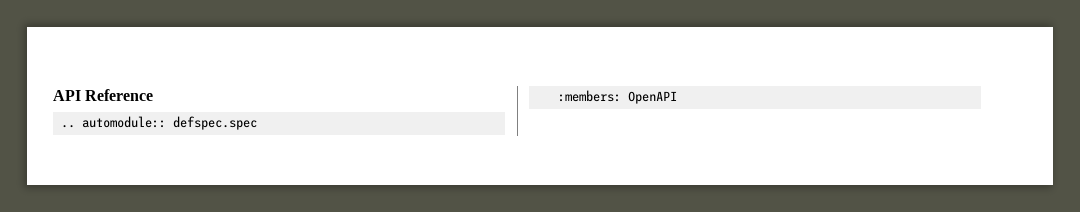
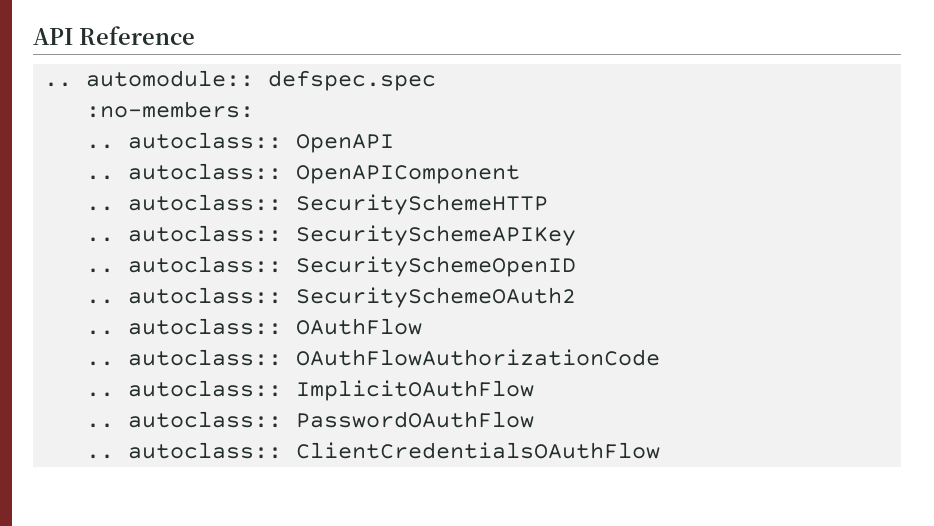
[558,90,678,104] :members: OpenAPI -> [86,101,255,118] [86,132,395,153] [86,163,521,184] [86,194,549,215] [86,225,577,246] [86,256,577,277] [86,287,577,308] [86,318,423,335] [86,349,661,366] [86,380,535,401] [86,411,535,428] [86,442,661,459] :no-members: // .. autoclass:: OpenAPI // .. autoclass:: OpenAPIComponent // .. autoclass:: SecuritySchemeHTTP // .. autoclass:: SecuritySchemeAPIKey // .. autoclass:: SecuritySchemeOpenID // .. autoclass:: SecuritySchemeOAuth2 // .. autoclass:: OAuthFlow // .. autoclass:: OAuthFlowAuthorizationCode // .. autoclass:: ImplicitOAuthFlow // .. autoclass:: PasswordOAuthFlow // .. autoclass:: ClientCredentialsOAuthFlow

